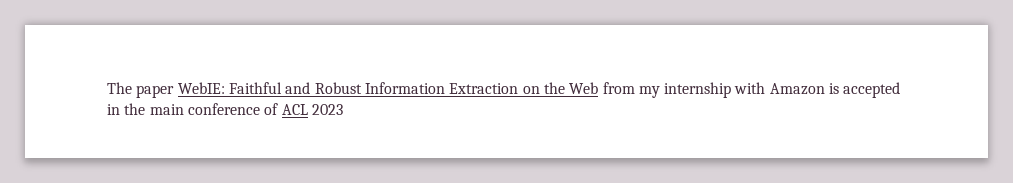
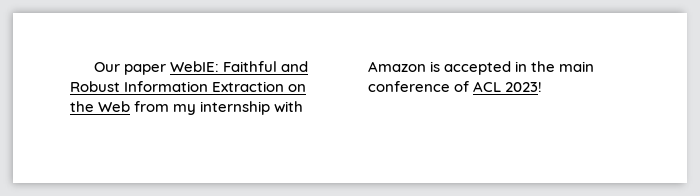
[107,82,132,94] The -> [93,62,120,72] Our
[311,104,343,115] 2023 -> [505,82,543,92] 2023!

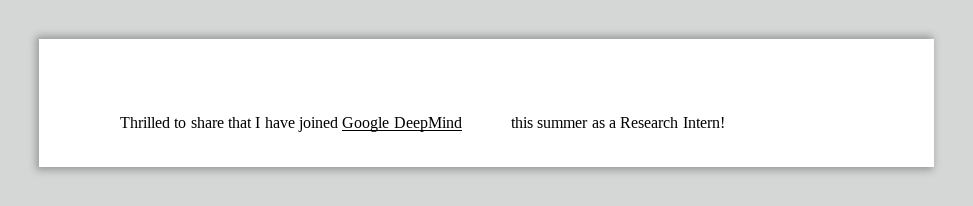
[93,61,308,75] [70,81,307,92] [70,101,304,115] [368,61,595,75] [368,81,543,92] Our paper WebIE: Faithful and Robust Information Extraction on the Web from my internship with Amazon is accepted in the main conference of ACL 2023! -> [120,117,725,132] Thrilled to share that I have joined Google DeepMind this summer as a Research Intern!

